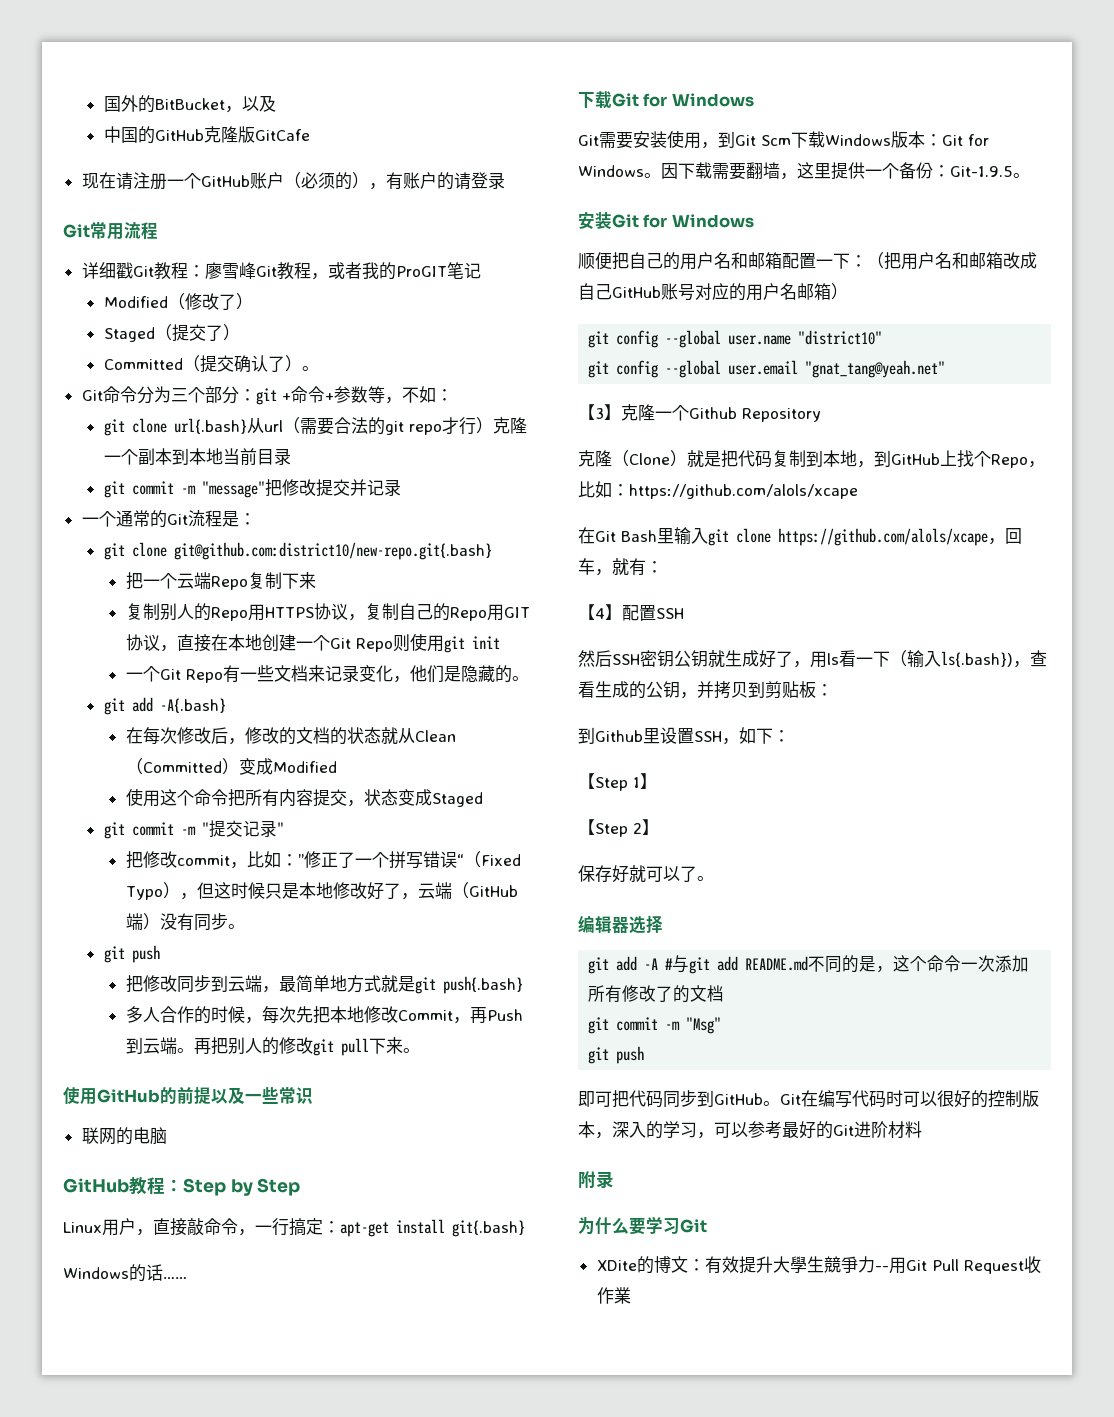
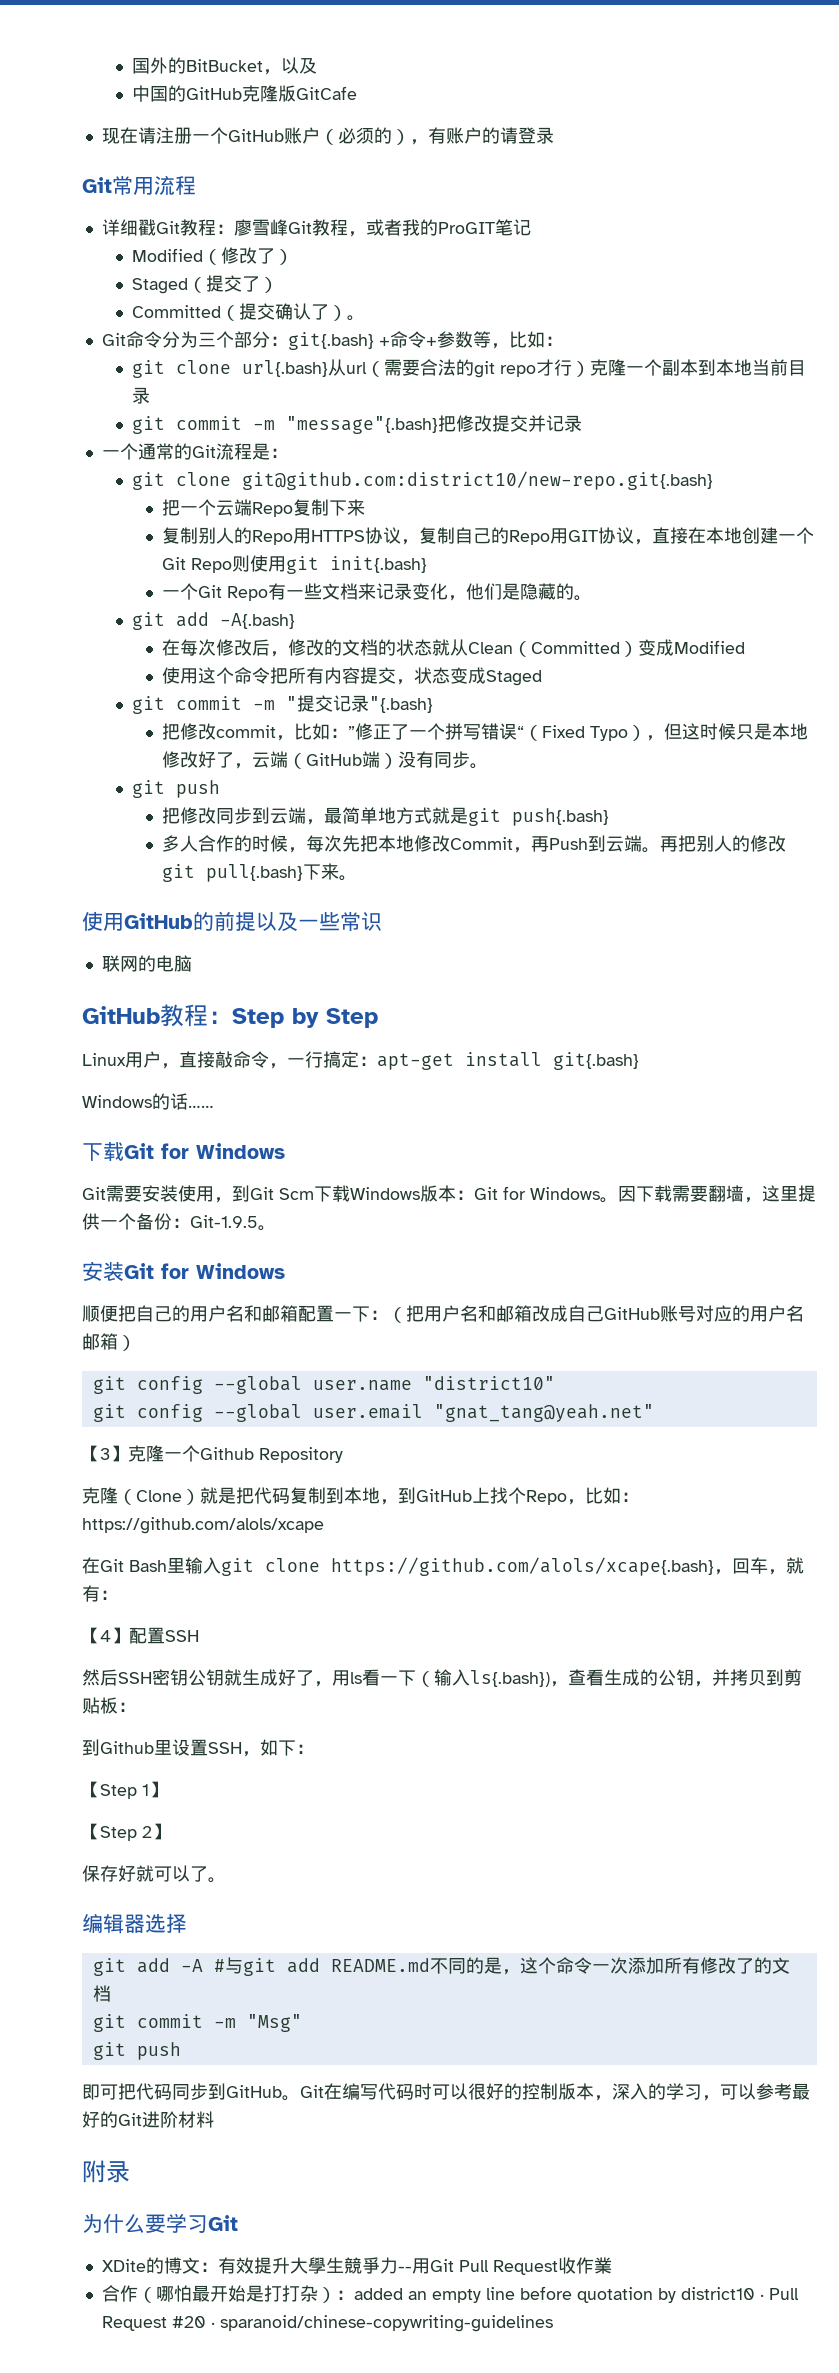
[255,388,277,405] git -> [287,332,374,350] git{.bash}
[401,387,419,403] 不 -> [508,331,527,348] 比
[201,481,265,498] "message" -> [285,416,438,434] "message"{.bash}
[471,636,500,649] init -> [330,556,428,573] init{.bash}
[276,822,284,835] " -> [368,696,433,713] "{.bash}
[340,1038,369,1056] pull -> [206,864,304,882] pull{.bash}
[778,528,988,546] https://github.com/alols/xcape -> [331,1557,714,1576] https://github.com/alols/xcape{.bash}
(631, 1295) none -> [101,2285,799,2303] [101,2315,553,2332] // 合作（哪怕最开始是打打杂）：added an empty line before quotation by district10 · Pull Request #20 · sparanoid/chinese-copywriting-guidelines

